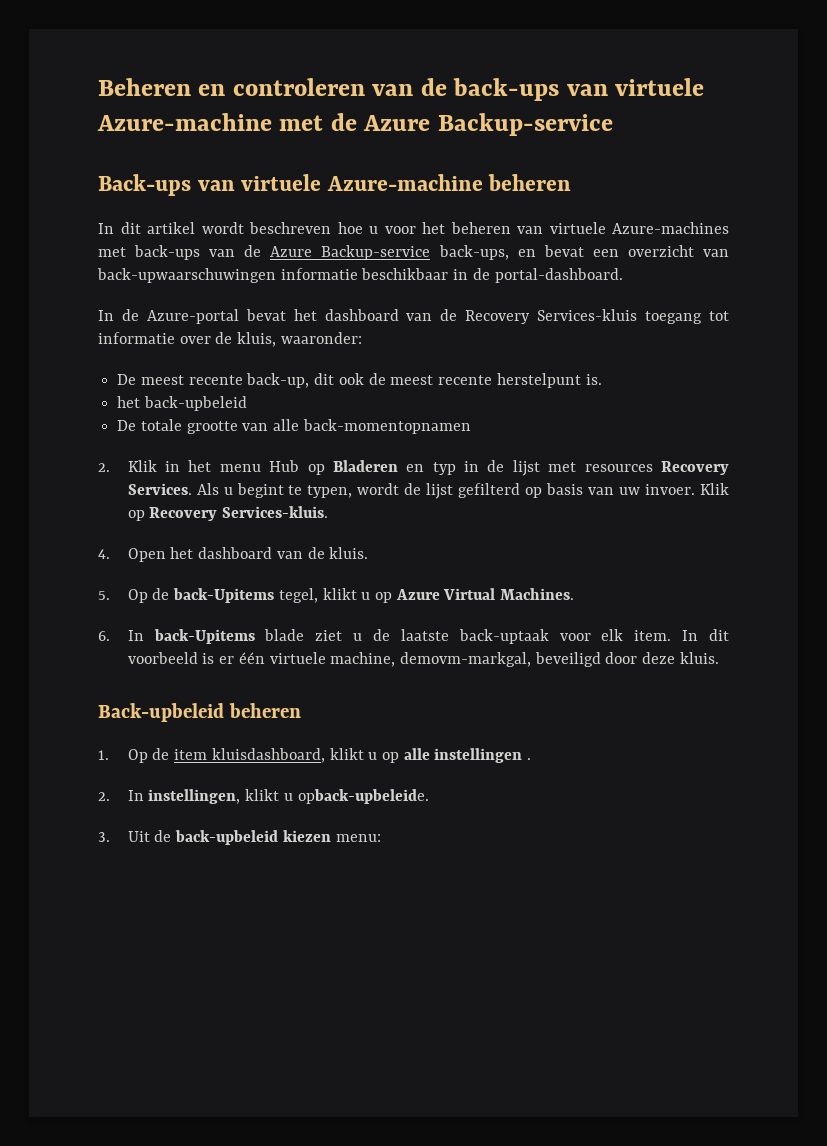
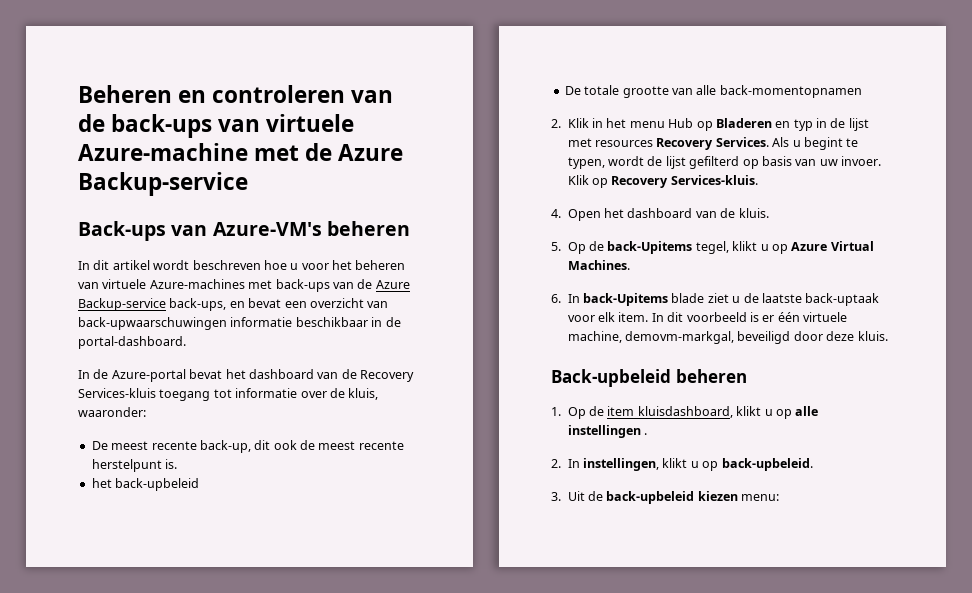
[241,174,483,191] virtuele Azure-machine -> [212,222,322,236] Azure-VM's
[297,789,429,804] opback-upbeleide. -> [702,458,813,471] op back-upbeleid.

